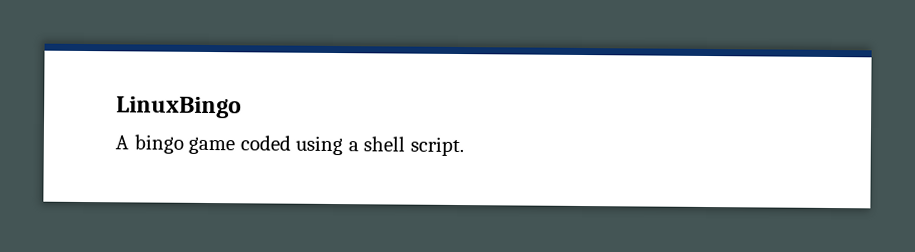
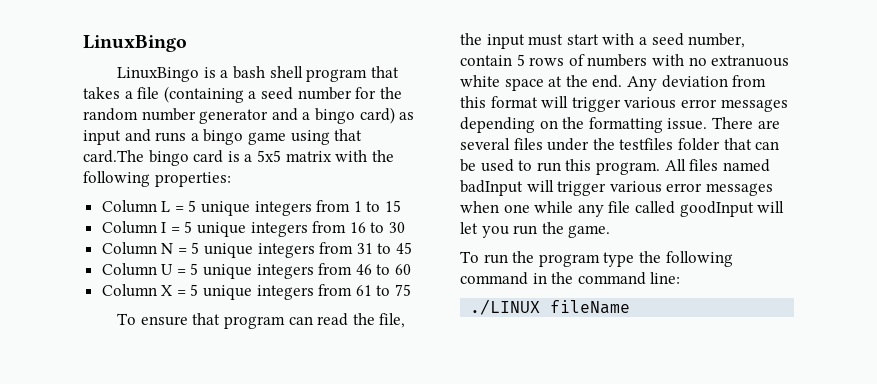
[115,134,464,157] A bingo game coded using a shell script. -> [117,66,399,82] [83,86,402,103] [83,107,415,124] [83,129,363,145] [83,150,394,166] [83,171,231,187] [101,200,402,216] [101,221,406,237] [101,242,413,258] [101,263,412,279] [101,284,412,300] [117,313,406,329] [460,33,746,49] [460,54,790,67] [460,75,767,91] [460,96,788,112] [460,117,780,133] [460,138,780,151] [460,159,770,175] [460,180,773,196] [460,201,785,217] [460,222,611,238] [460,251,733,267] [460,272,681,285] [470,299,631,315] LinuxBingo is a bash shell program that takes a file (containing a seed number for the random number generator and a bingo card) as input and runs a bingo game using that card.The bingo card is a 5x5 matrix with the following properties: // Column L = 5 unique integers from 1 to 15 // Column I = 5 unique integers from 16 to 30 // Column N = 5 unique integers from 31 to 45 // Column U = 5 unique integers from 46 to 60 // Column X = 5 unique integers from 61 to 75 // To ensure that program can read the file, the input must start with a seed number, contain 5 rows of numbers with no extranuous white space at the end. Any deviation from this format will trigger various error messages depending on the formatting issue. There are several files under the testfiles folder that can be used to run this program. All files named badInput will trigger various error messages when one while any file called goodInput will let you run the game. // To run the program type the following command in the command line: // ./LINUX fileName

